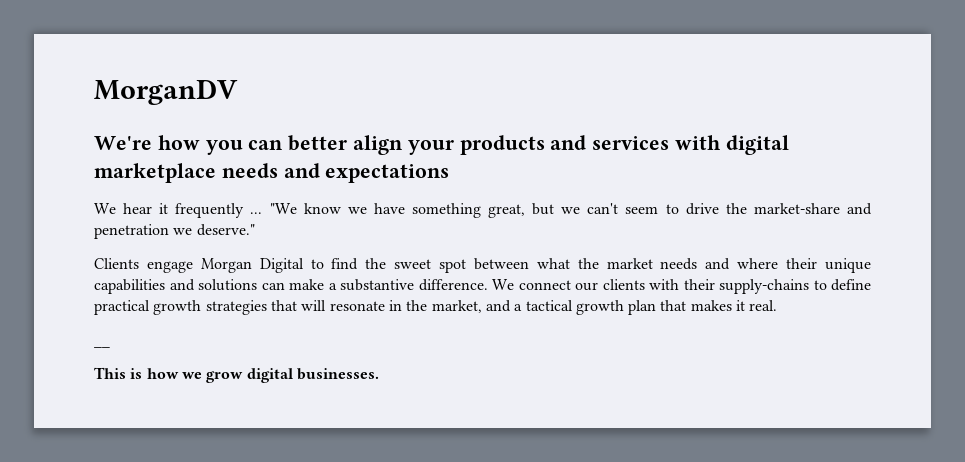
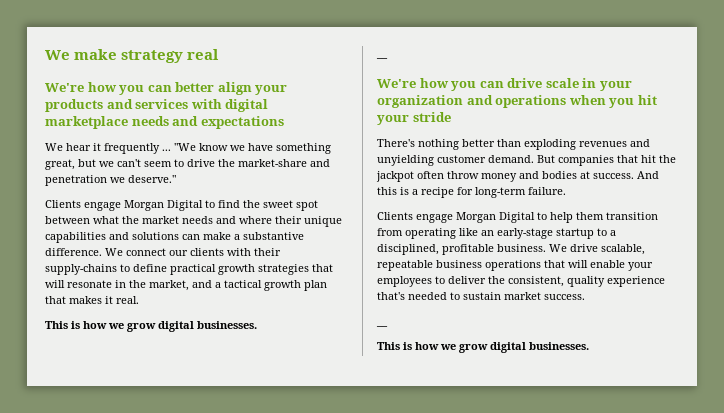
[94,79,238,105] MorganDV -> [45,49,220,63] We make strategy real
(778, 305) none -> [45,321,257,332] [376,57,388,59] [377,78,632,91] [377,95,657,108] [377,112,451,125] [377,139,650,150] [377,155,676,166] [376,171,659,182] [377,187,566,198] [377,212,658,223] [377,228,616,239] [377,244,645,255] [377,260,653,271] [377,276,665,287] [377,292,585,300] // This is how we grow digital businesses. // __ // We're how you can drive scale in your organization and operations when you hit your stride // There's nothing better than exploding revenues and unyielding customer demand. But companies that hit the jackpot often throw money and bodies at success. And this is a recipe for long-term failure. // Clients engage Morgan Digital to help them transition from operating like an early-stage startup to a disciplined, profitable business. We drive scalable, repeatable business operations that will enable your employees to deliver the consistent, quality experience that's needed to sustain market success.

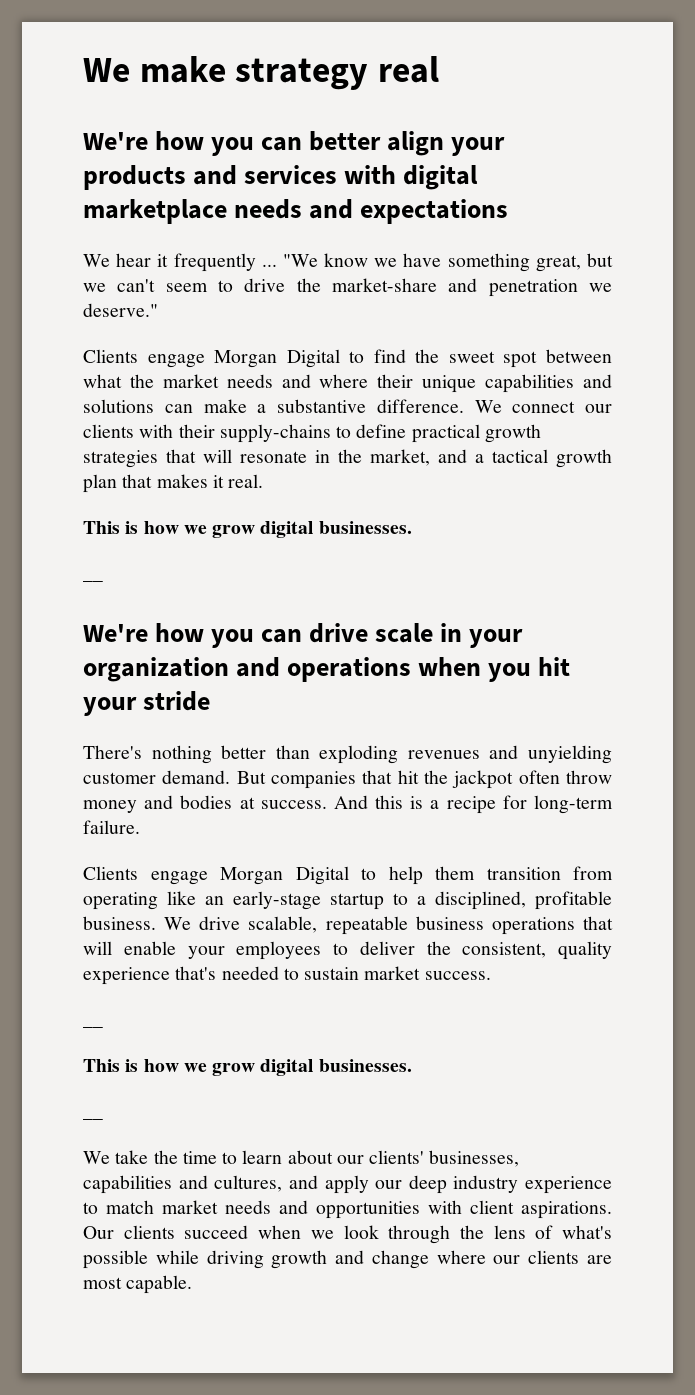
(589, 346) none -> [83,1118,103,1120] [83,1150,520,1167] [83,1175,612,1194] [83,1200,612,1219] [83,1225,612,1244] [83,1250,612,1269] [83,1275,193,1294] // __ // We take the time to learn about our clients' businesses, capabilities and cultures, and apply our deep industry experience to match market needs and opportunities with client aspirations. Our clients succeed when we look through the lens of what's possible while driving growth and change where our clients are most capable.

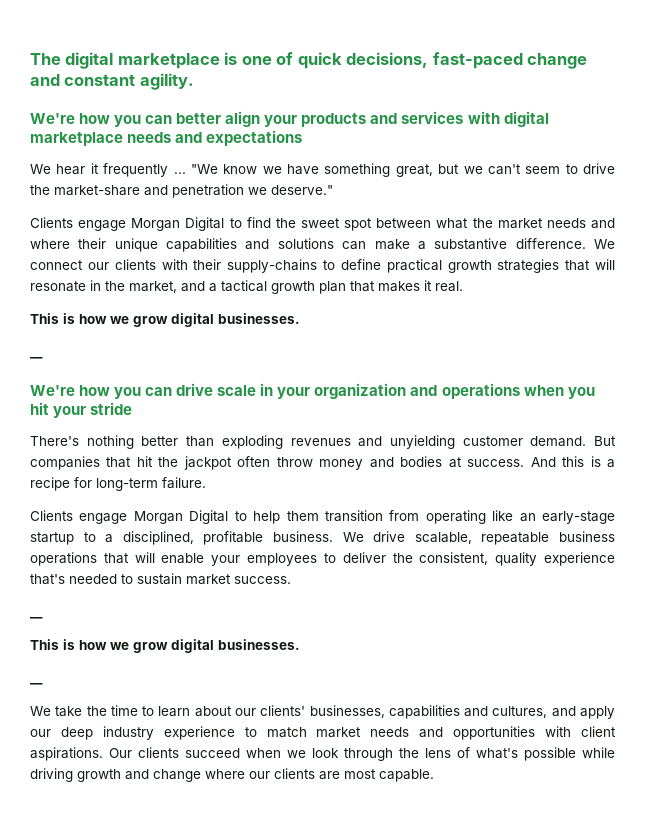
[83,56,439,90] We make strategy real -> [30,52,588,69] [30,73,194,90] The digital marketplace is one of quick decisions, fast-paced change and constant agility.

